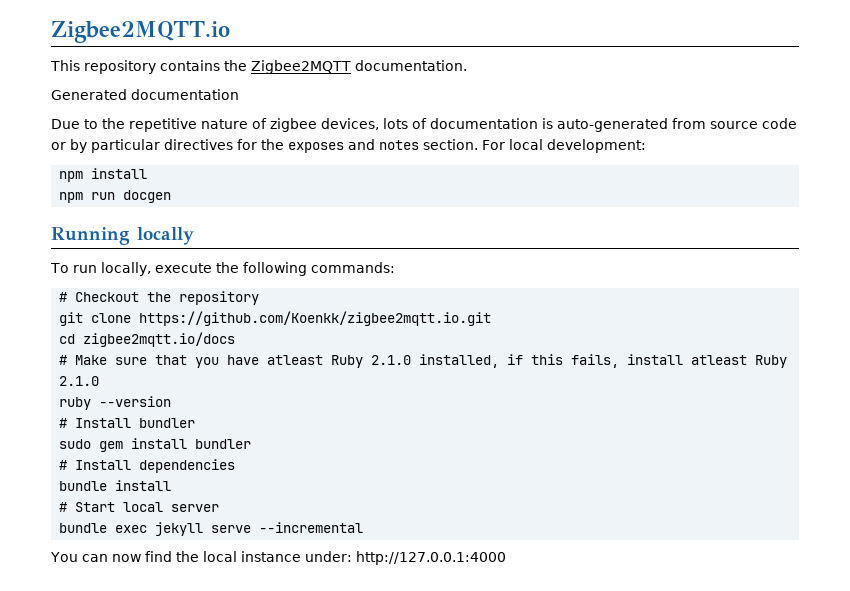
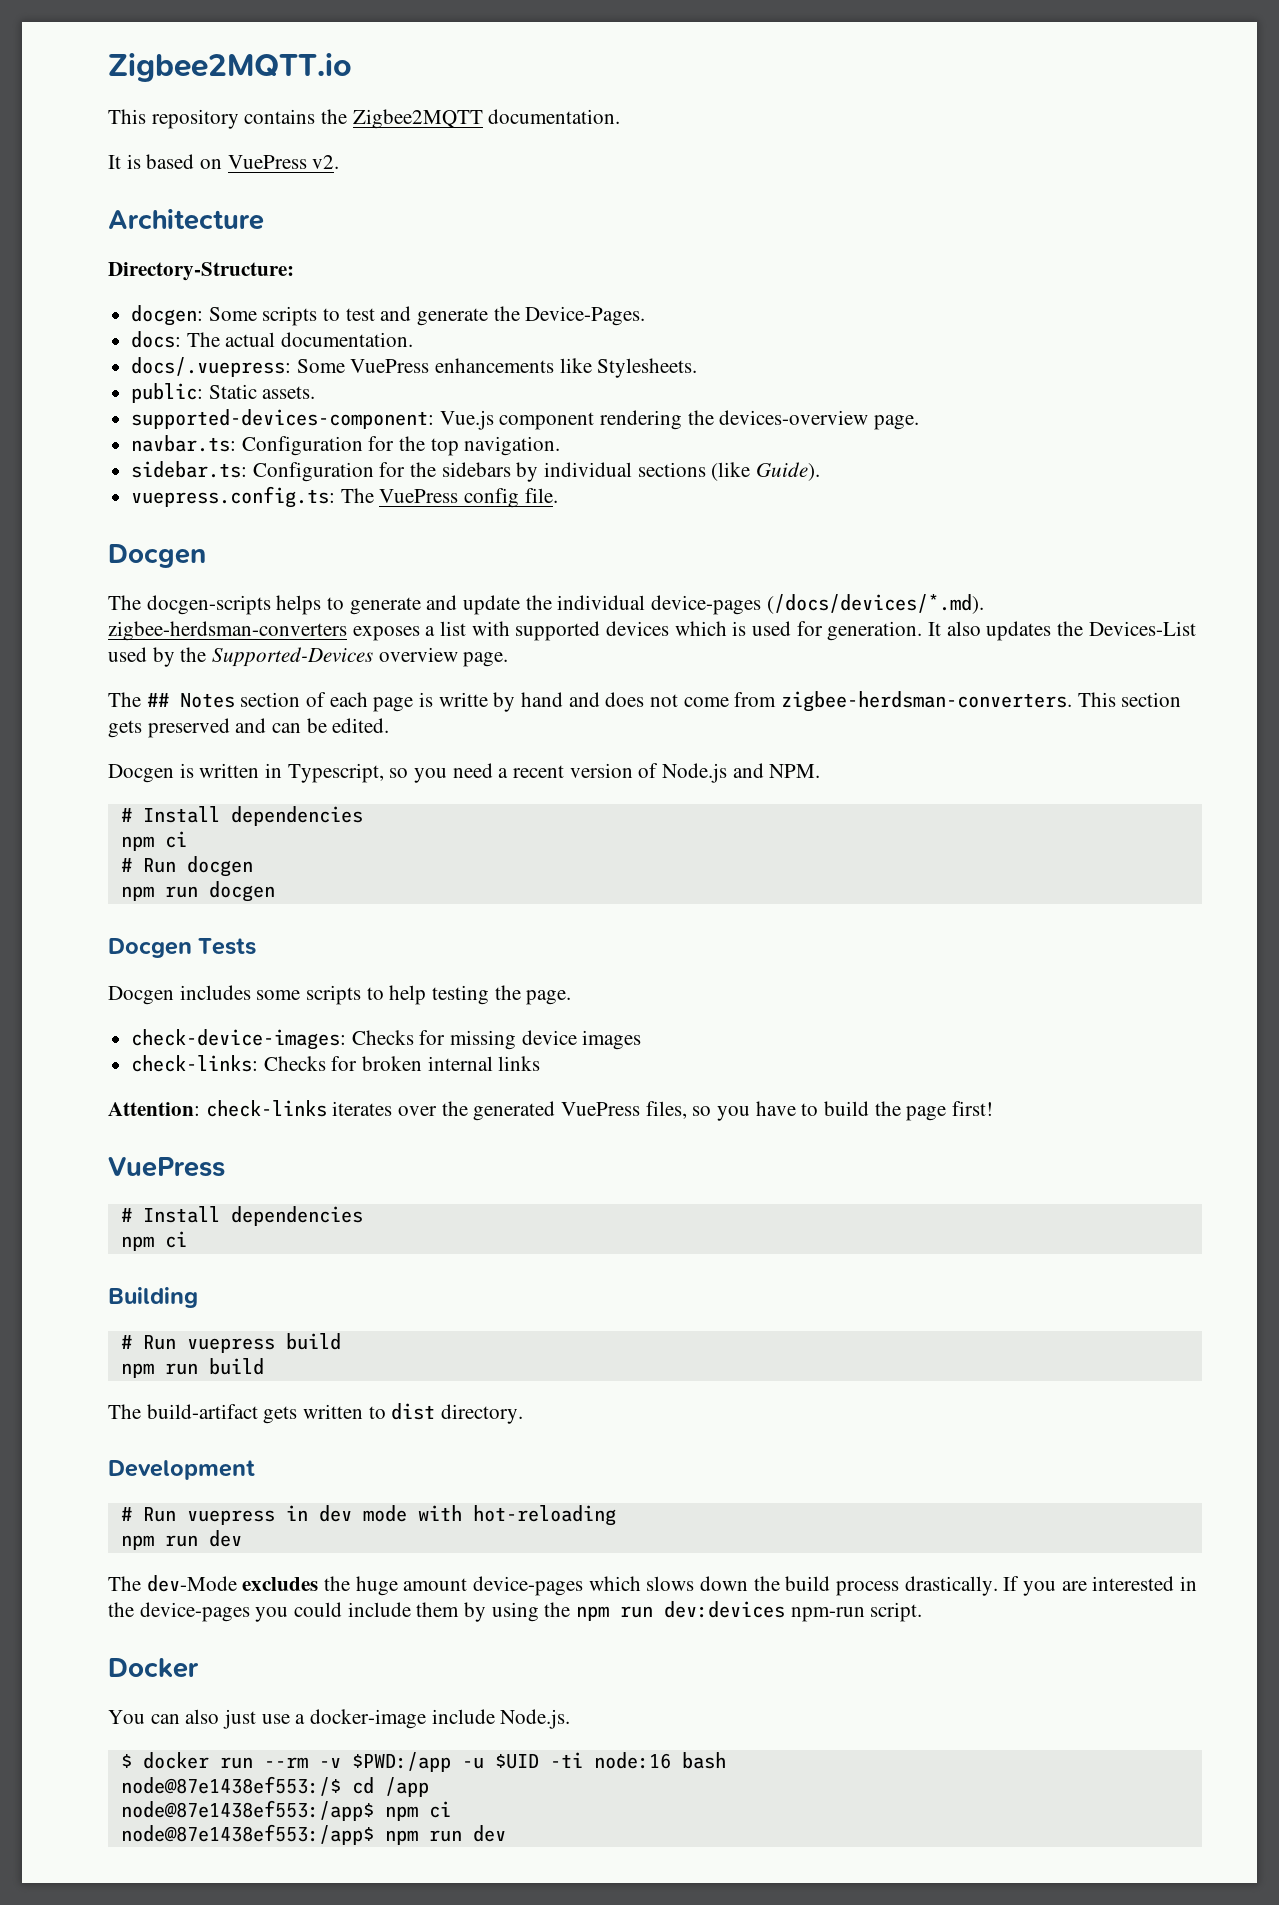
[51,89,239,100] [51,118,797,132] [51,139,646,153] [59,168,148,182] [59,190,172,203] [51,227,194,245] [50,262,395,276] [59,291,260,305] [59,311,492,326] [59,332,236,347] [59,354,788,368] [59,376,100,386] [59,396,172,410] [59,418,196,428] [59,438,252,452] [59,459,236,473] [59,480,172,491] [59,502,220,512] [59,522,364,536] [50,551,506,565] Generated documentation // Due to the repetitive nature of zigbee devices, lots of documentation is auto-generated from source code or by particular directives for the exposes and notes section. For local development: // npm install // npm run docgen // Running locally // To run locally, execute the following commands: // # Checkout the repository // git clone https://github.com/Koenkk/zigbee2mqtt.io.git // cd zigbee2mqtt.io/docs // # Make sure that you have atleast Ruby 2.1.0 installed, if this fails, install atleast Ruby 2.1.0 // ruby --version // # Install bundler // sudo gem install bundler // # Install dependencies // bundle install // # Start local server // bundle exec jekyll serve --incremental // You can now find the local instance under: http://127.0.0.1:4000 -> [108,154,340,169] [108,209,264,230] [108,262,294,281] [131,305,646,326] [131,331,414,348] [131,357,698,378] [131,383,316,403] [131,409,920,430] [131,435,561,456] [131,461,821,482] [131,486,558,508] [108,544,206,568] [108,594,984,615] [108,621,1196,641] [108,647,509,667] [108,691,1182,712] [108,718,390,738] [108,763,821,783] [120,806,363,826] [120,831,187,851] [120,856,253,877] [120,881,275,902] [108,938,257,958] [108,985,572,1005] [131,1029,642,1050] [131,1055,541,1072] [108,1100,994,1121] [108,1157,225,1177] [120,1206,363,1226] [120,1231,187,1251] [108,1287,198,1308] [120,1333,341,1353] [120,1358,264,1378] [108,1403,524,1424] [108,1460,255,1480] [120,1505,616,1526] [120,1530,242,1550] [108,1575,1198,1596] [108,1601,923,1622] [108,1658,199,1678] [108,1709,571,1729] [120,1752,726,1772] [120,1776,429,1797] [120,1800,451,1821] [120,1824,506,1845] It is based on VuePress v2. // Architecture // Directory-Structure: // docgen: Some scripts to test and generate the Device-Pages. // docs: The actual documentation. // docs/.vuepress: Some VuePress enhancements like Stylesheets. // public: Static assets. // supported-devices-component: Vue.js component rendering the devices-overview page. // navbar.ts: Configuration for the top navigation. // sidebar.ts: Configuration for the sidebars by individual sections (like Guide). // vuepress.config.ts: The VuePress config file. // Docgen // The docgen-scripts helps to generate and update the individual device-pages (/docs/devices/*.md). zigbee-herdsman-converters exposes a list with supported devices which is used for generation. It also updates the Devices-List used by the Supported-Devices overview page. // The ## Notes section of each page is writte by hand and does not come from zigbee-herdsman-converters. This section gets preserved and can be edited. // Docgen is written in Typescript, so you need a recent version of Node.js and NPM. // # Install dependencies // npm ci // # Run docgen // npm run docgen // Docgen Tests // Docgen includes some scripts to help testing the page. // check-device-images: Checks for missing device images // check-links: Checks for broken internal links // Attention: check-links iterates over the generated VuePress files, so you have to build the page first! // VuePress // # Install dependencies // npm ci // Building // # Run vuepress build // npm run build // The build-artifact gets written to dist directory. // Development // # Run vuepress in dev mode with hot-reloading // npm run dev // The dev-Mode excludes the huge amount device-pages which slows down the build process drastically. If you are interested in the device-pages you could include them by using the npm run dev:devices npm-run script. // Docker // You can also just use a docker-image include Node.js. // $ docker run --rm -v $PWD:/app -u $UID -ti node:16 bash // node@87e1438ef553:/$ cd /app // node@87e1438ef553:/app$ npm ci // node@87e1438ef553:/app$ npm run dev

